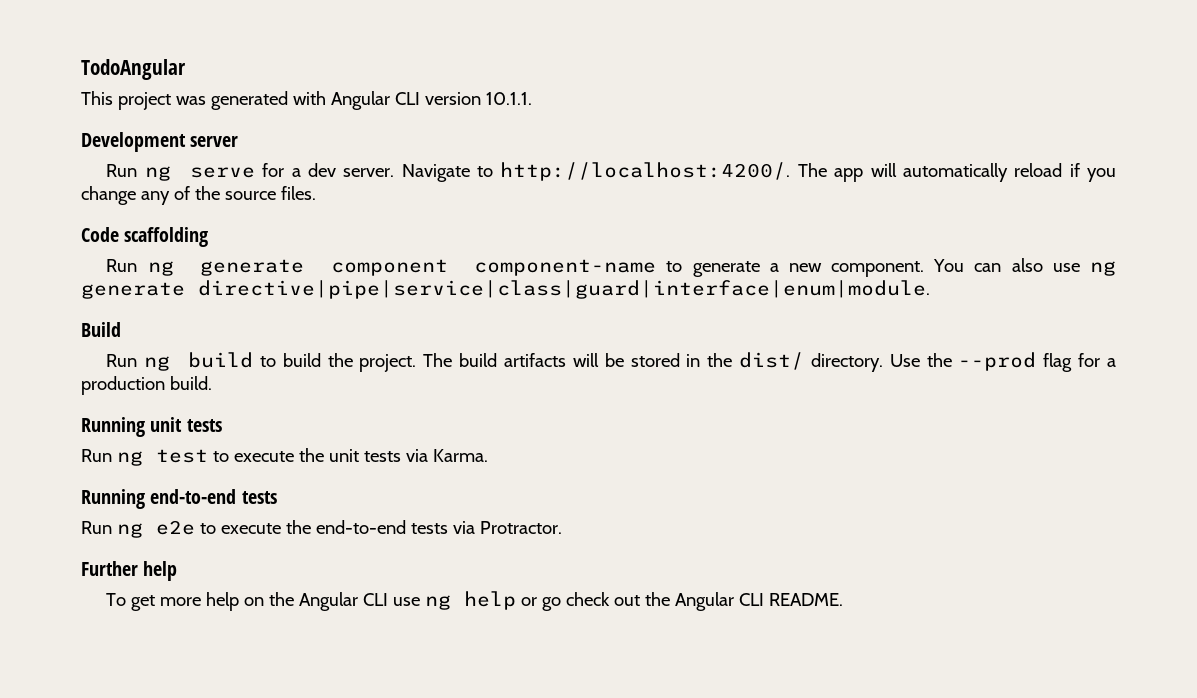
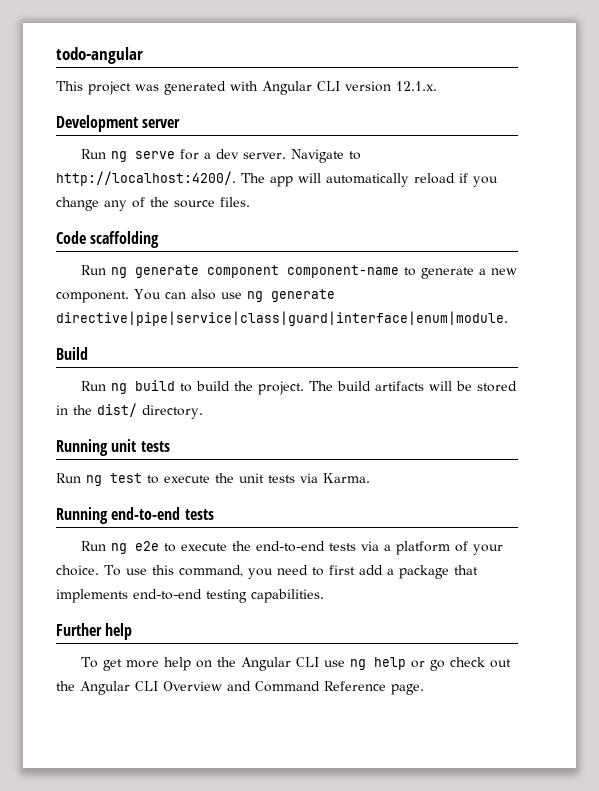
[81,59,186,80] TodoAngular -> [56,47,143,64] todo-angular
[485,92,532,105] 10.1.1. -> [396,81,437,91] 12.1.x.
[889,352,1116,372] [81,376,212,395] Use the --prod flag for a production build. -> (203, 412) none
[479,521,562,534] Protractor. -> [383,541,503,555] [56,565,478,579] [56,589,324,603] a platform of your choice. To use this command, you need to first add a package that implements end-to-end testing capabilities.
[769,593,844,606] README. -> [163,681,424,695] Overview and Command Reference page.

